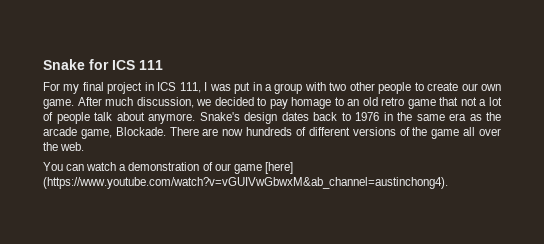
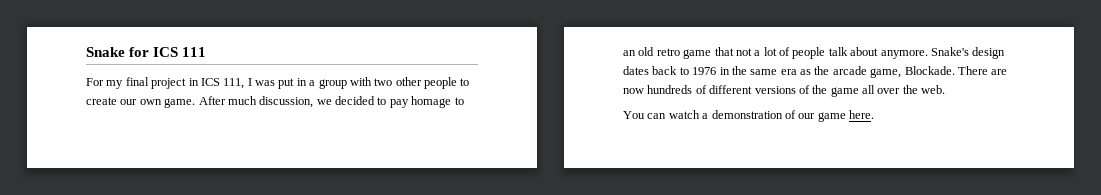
[264,162,293,174] [43,177,448,189] [here] (https://www.youtube.com/watch?v=vGUIVwGbwxM&ab_channel=austinchong4). -> [849,110,874,119] here.

